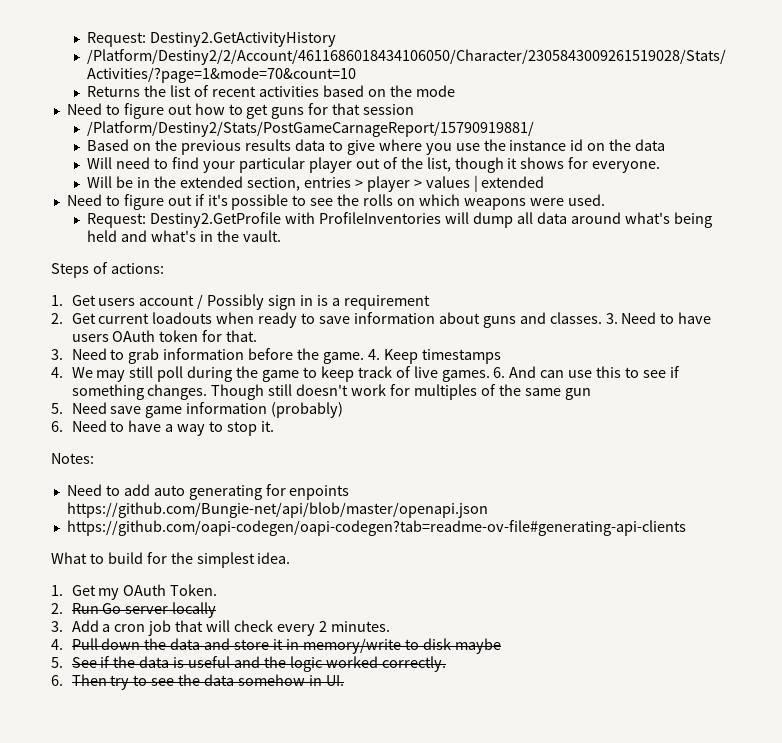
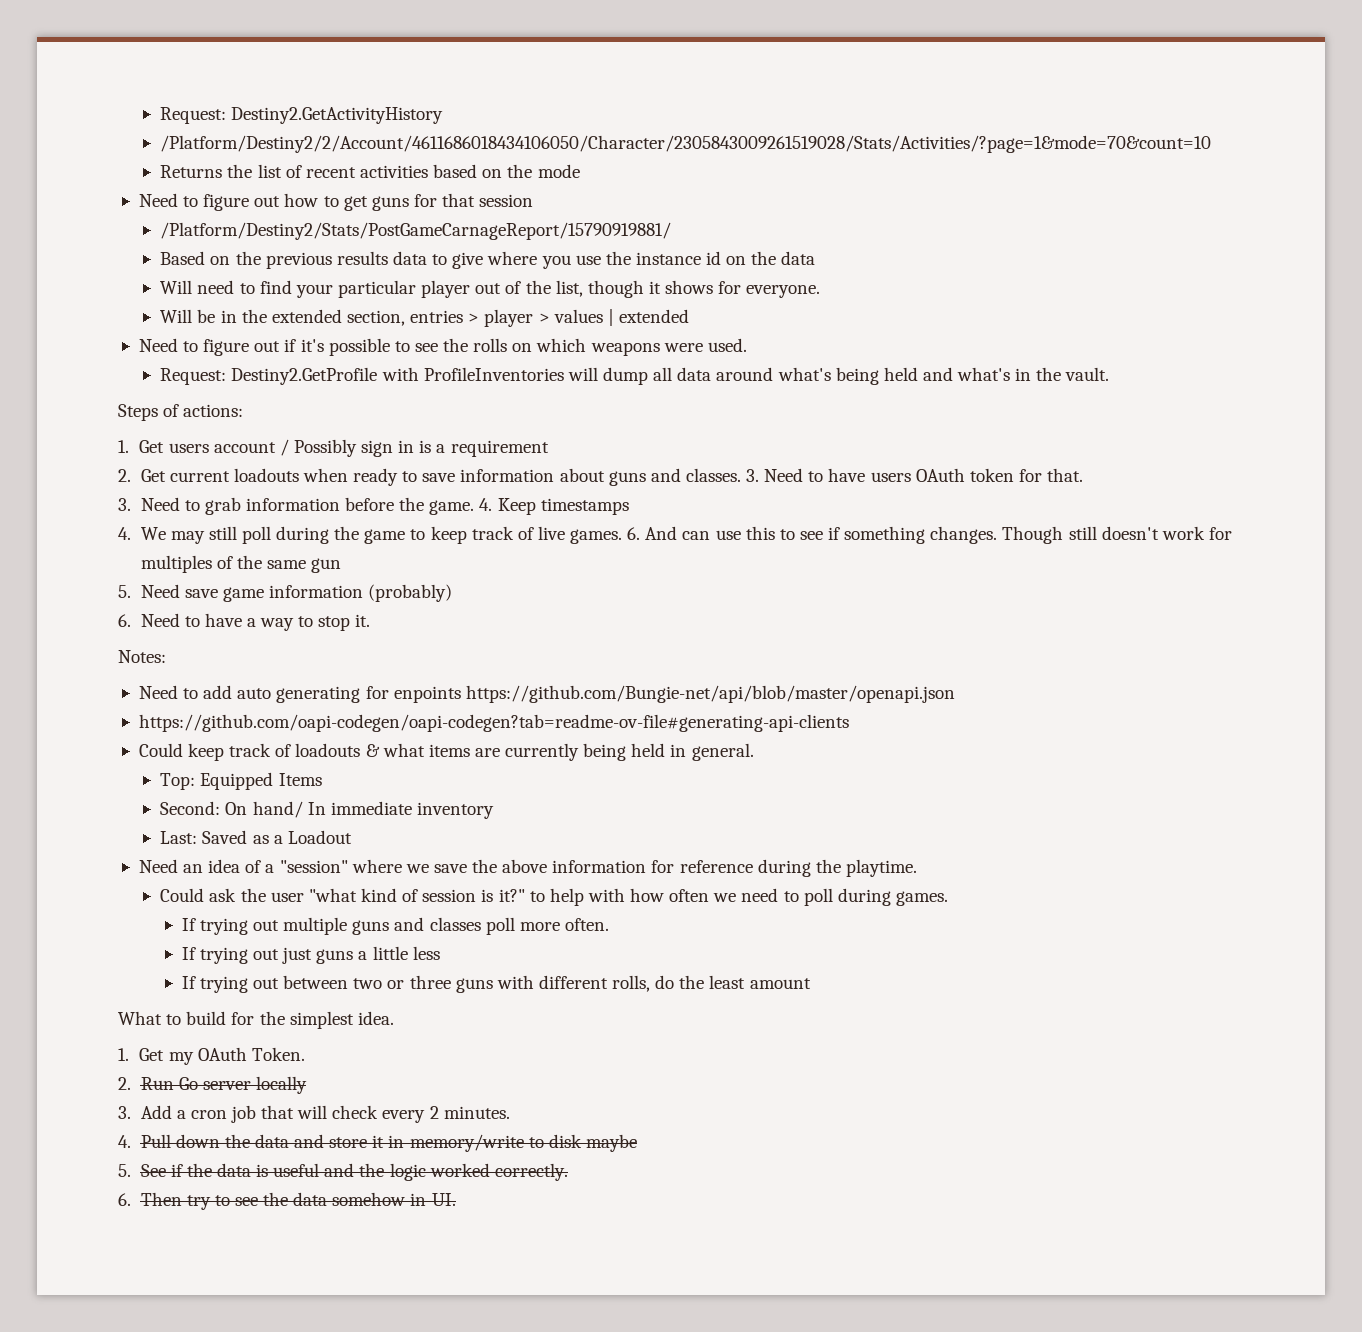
(686, 528) none -> [138,743,754,761] [160,772,322,790] [160,801,494,819] [160,830,352,844] [138,859,917,877] [160,888,948,906] [181,917,609,935] [181,946,440,964] [181,975,811,993] // Could keep track of loadouts & what items are currently being held in general. // Top: Equipped Items // Second: On hand/ In immediate inventory // Last: Saved as a Loadout // Need an idea of a "session" where we save the above information for reference during the playtime. // Could ask the user "what kind of session is it?" to help with how often we need to poll during games. // If trying out multiple guns and classes poll more often. // If trying out just guns a little less // If trying out between two or three guns with different rolls, do the least amount

